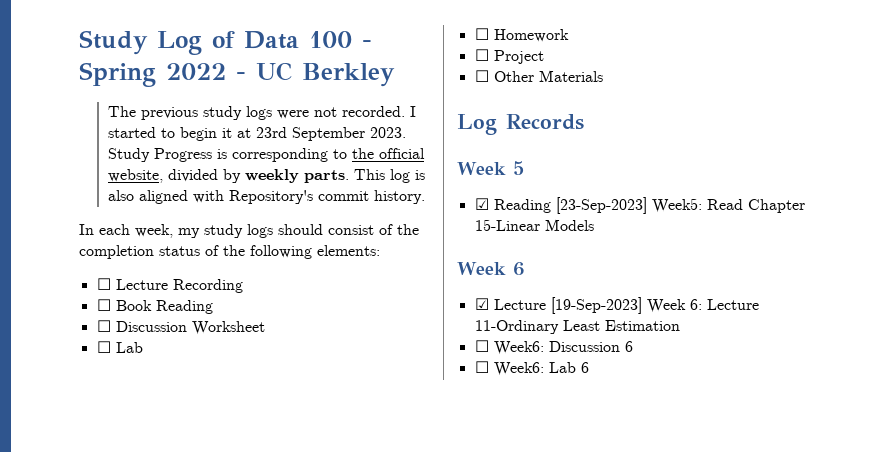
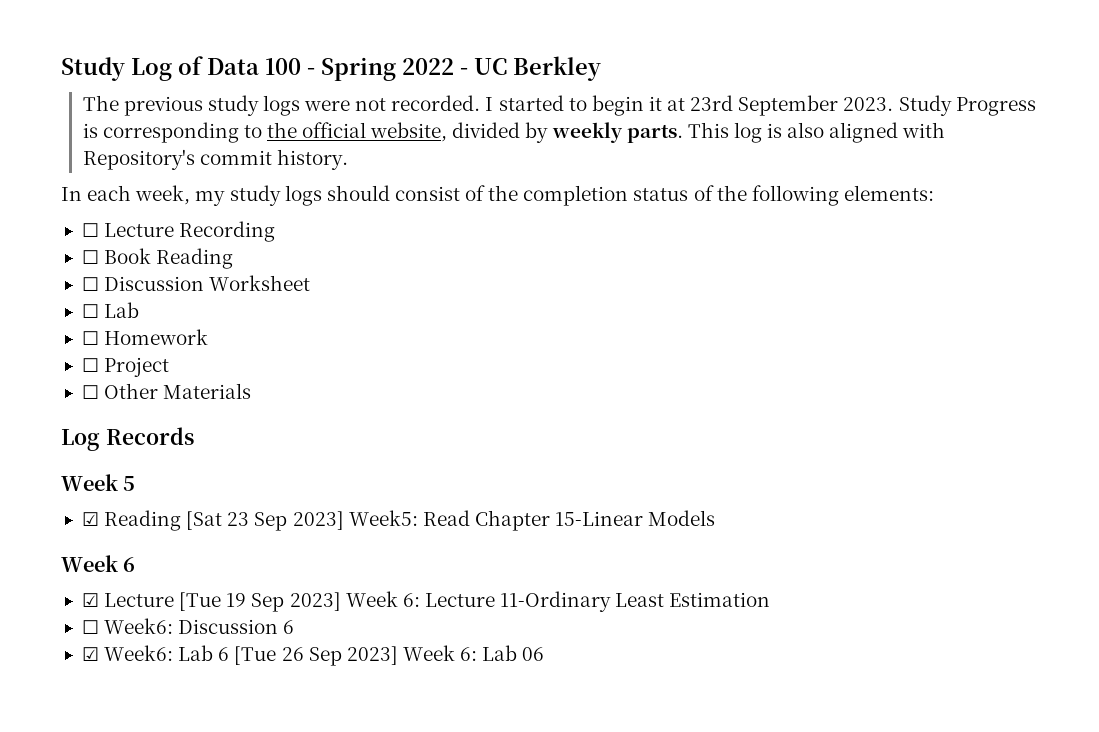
[555,197,647,214] [23-Sep-2023] -> [186,511,344,531] [Sat 23 Sep 2023]
[550,297,642,314] [19-Sep-2023] -> [179,592,341,612] [Tue 19 Sep 2023]
[474,361,489,373] ☐ -> [81,647,99,661] ☑
(589, 367) none -> [234,645,545,666] [Tue 26 Sep 2023] Week 6: Lab 06

